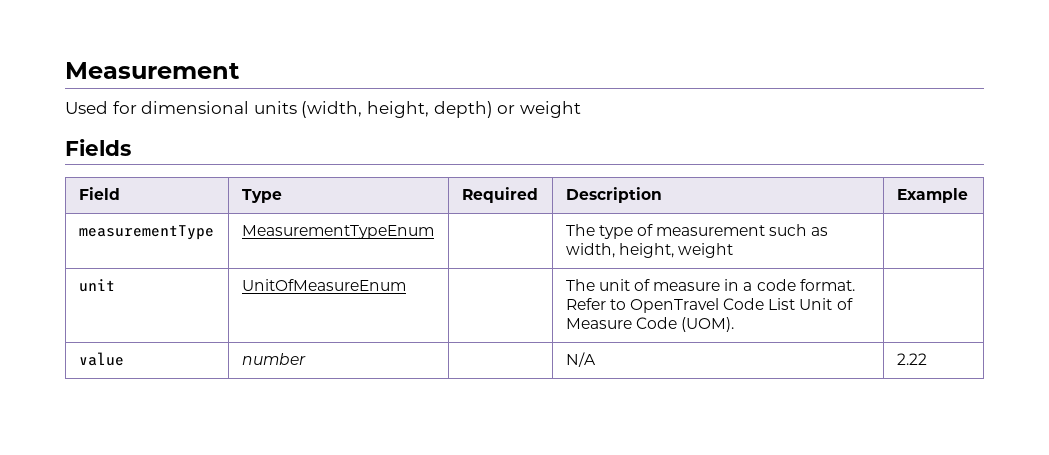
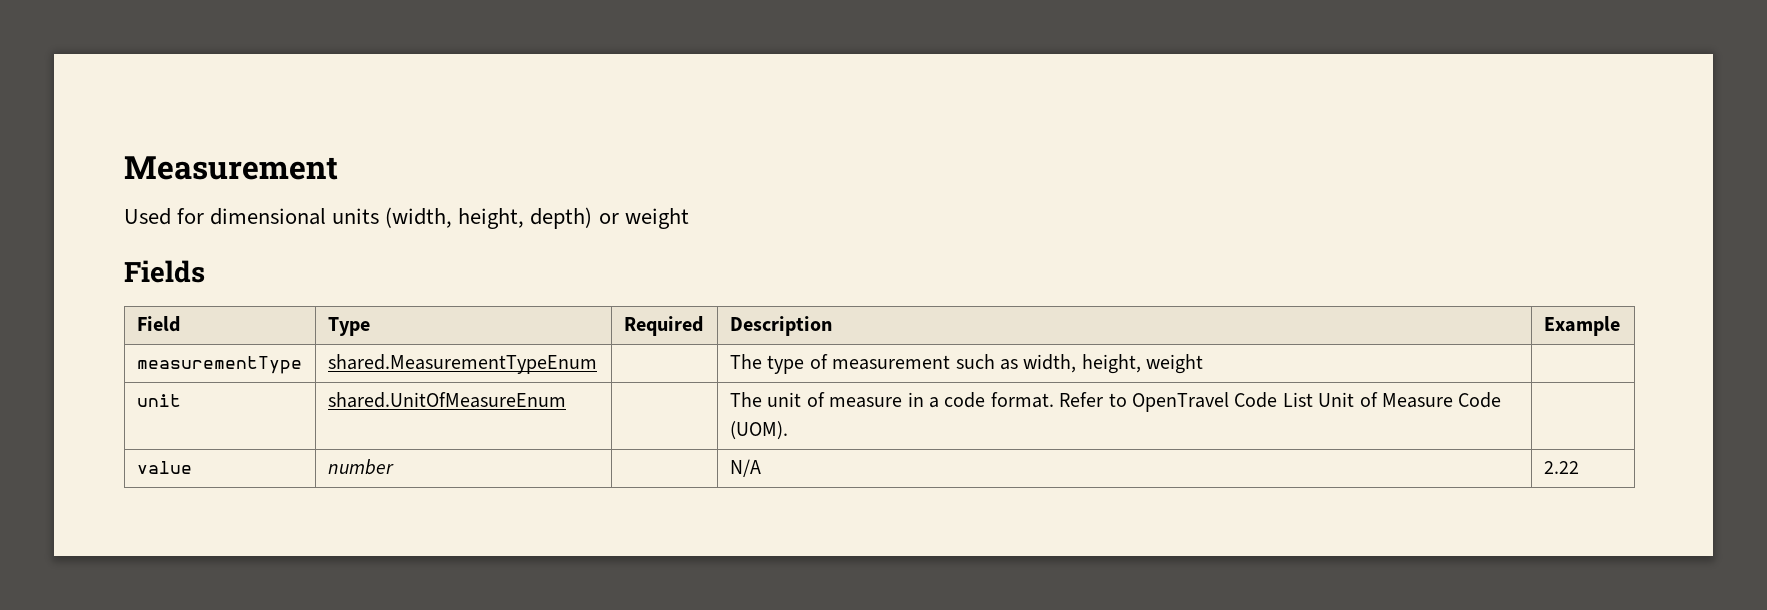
[241,225,434,239] MeasurementTypeEnum -> [327,354,597,374] shared.MeasurementTypeEnum
[241,279,406,291] UnitOfMeasureEnum -> [327,392,566,408] shared.UnitOfMeasureEnum

